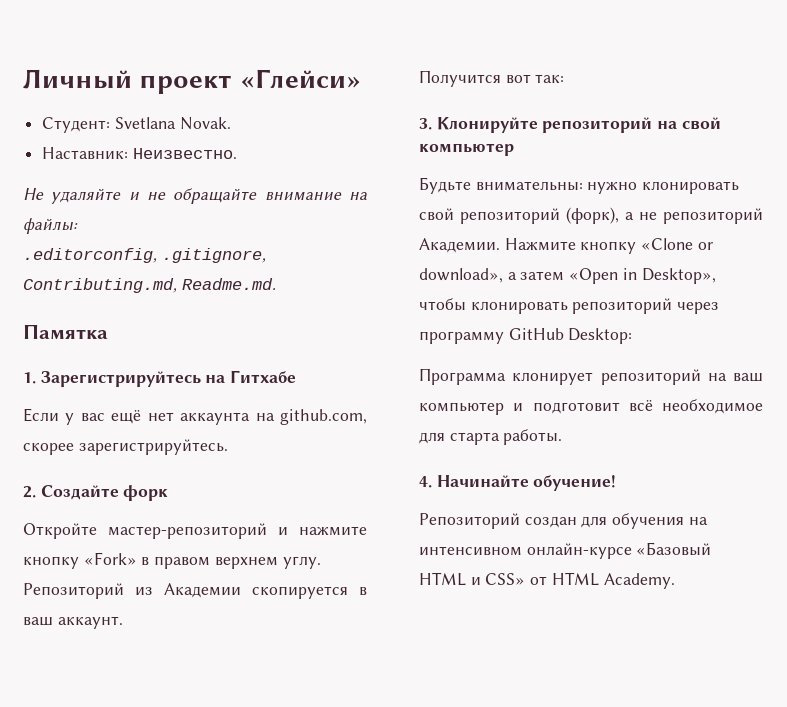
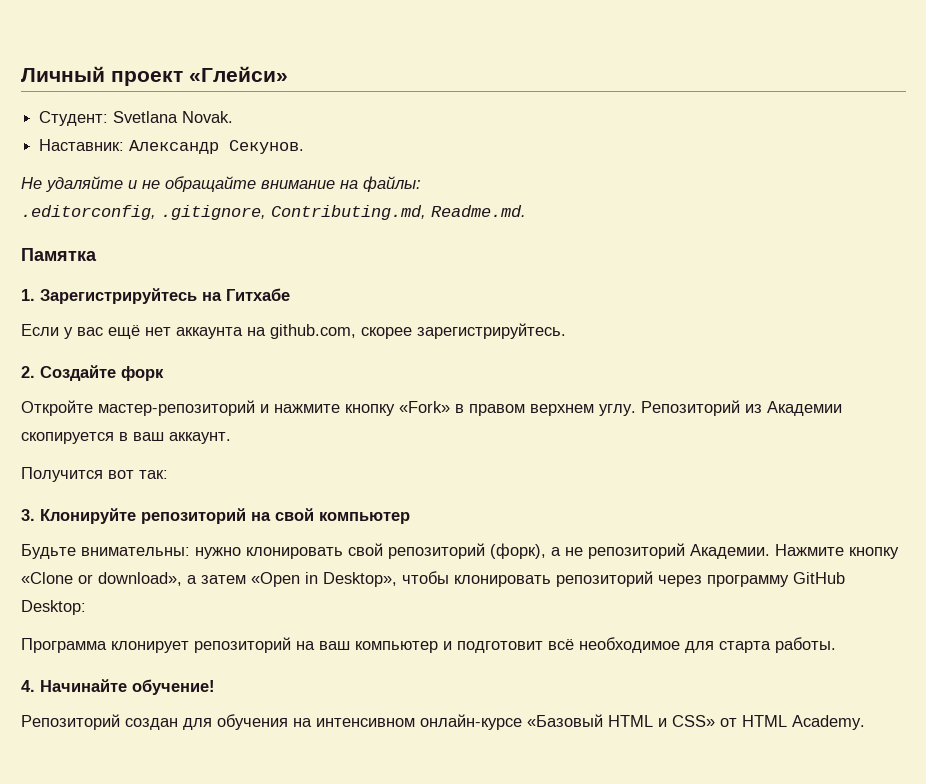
[132,148,237,159] Неизвестно. -> [129,140,305,154] Александр Секунов.

